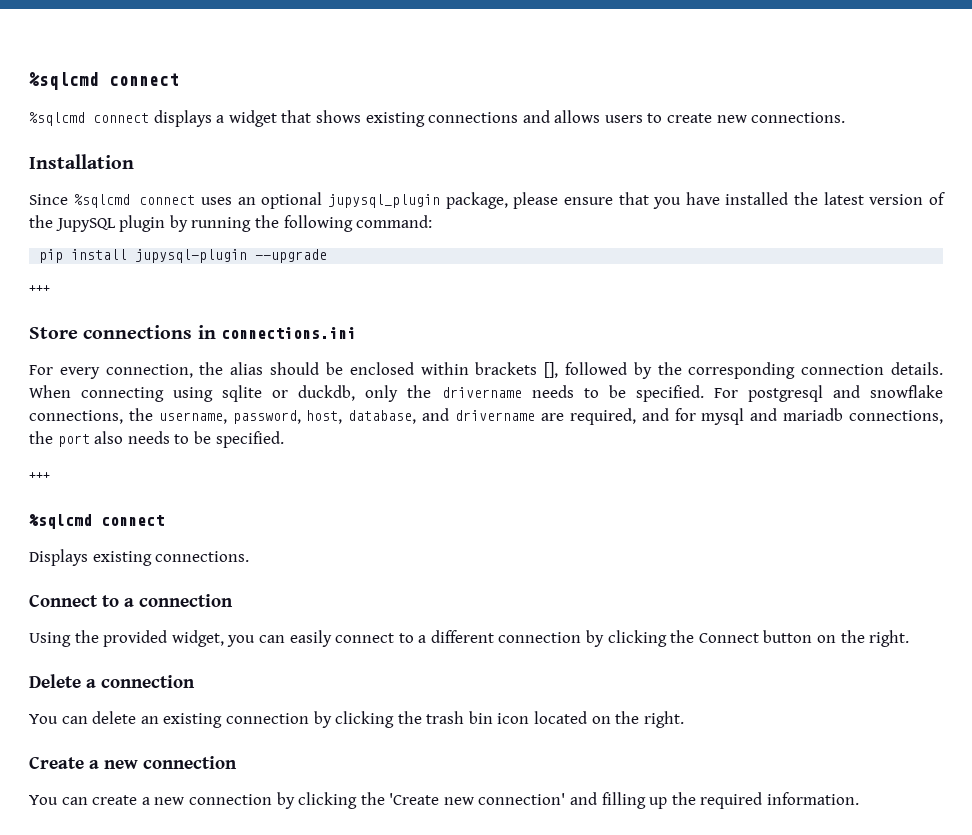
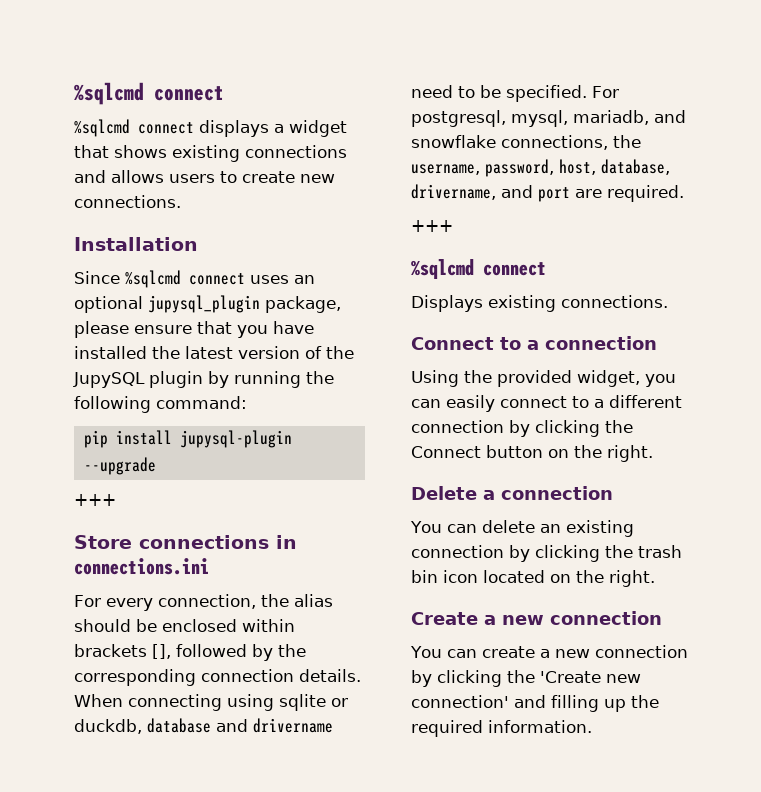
[365,385,574,402] only the drivername needs -> [147,718,333,733] [411,85,453,98] database and drivername need
[747,385,823,402] postgresql -> [411,110,649,127] postgresql, mysql, mariadb,
[422,408,944,425] [29,431,284,448] and drivername are required, and for mysql and mariadb connections, the port also needs to be specified. -> [411,184,684,202] drivername, and port are required.

